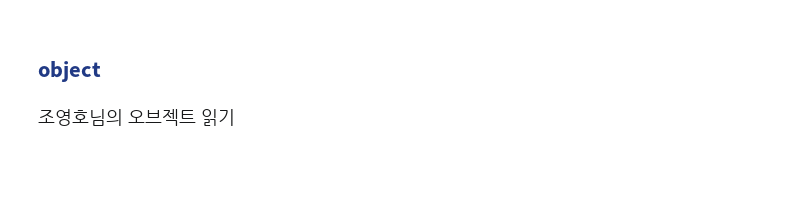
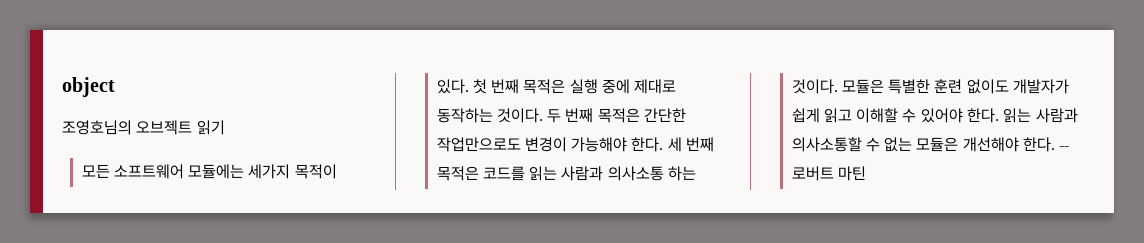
(235, 117) none -> [81,164,337,179] [436,79,677,94] [436,108,687,123] [436,137,715,152] [436,166,697,181] [791,79,1070,94] [791,108,1078,123] [791,137,1070,152] [791,166,866,181] // 모든 소프트웨어 모듈에는 세가지 목적이 있다. 첫 번째 목적은 실행 중에 제대로 동작하는 것이다. 두 번째 목적은 간단한 작업만으로도 변경이 가능해야 한다. 세 번째 목적은 코드를 읽는 사람과 의사소통 하는 것이다. 모듈은 특별한 훈련 없이도 개발자가 쉽게 읽고 이해할 수 있어야 한다. 읽는 사람과 의사소통할 수 없는 모듈은 개선해야 한다. -- 로버트 마틴

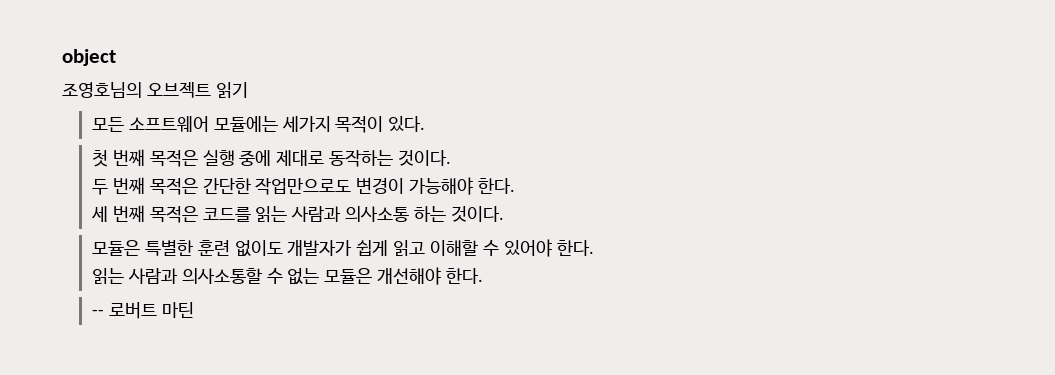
(469, 86) none -> (426, 124) //
(543, 115) none -> (452, 158) //
(664, 144) none -> (516, 186) //
(838, 86) none -> (504, 214) //
(1000, 115) none -> (594, 248) //
(1056, 144) none -> (484, 276) //

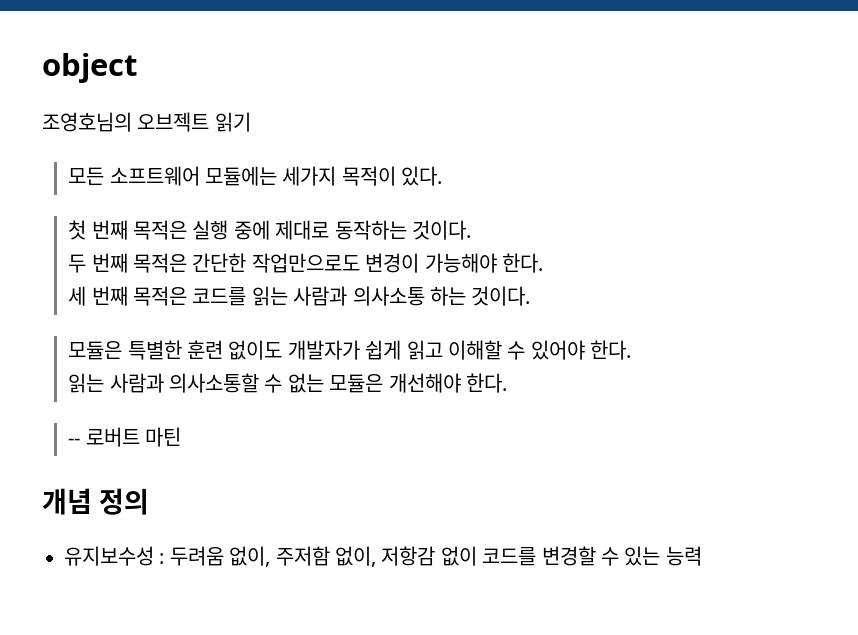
(194, 310) none -> [42,488,150,515] [64,546,702,567] // 개념 정의 // 유지보수성 : 두려움 없이, 주저함 없이, 저항감 없이 코드를 변경할 수 있는 능력

